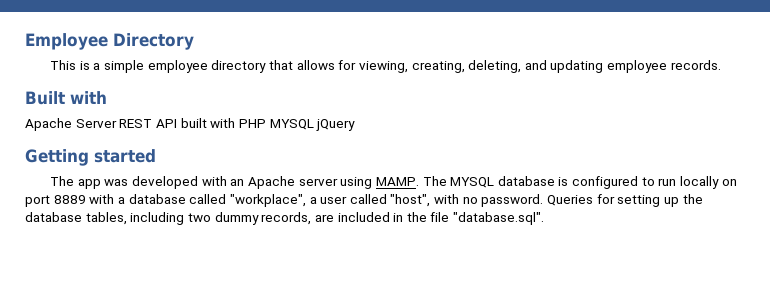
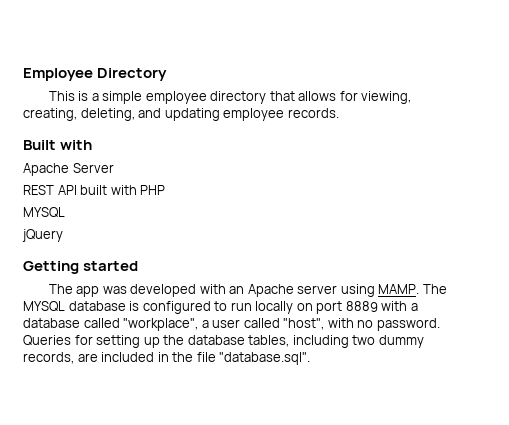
(117, 123) none -> (114, 168) //
[269,119,314,130] MYSQL -> [23,207,65,218] // MYSQL //

